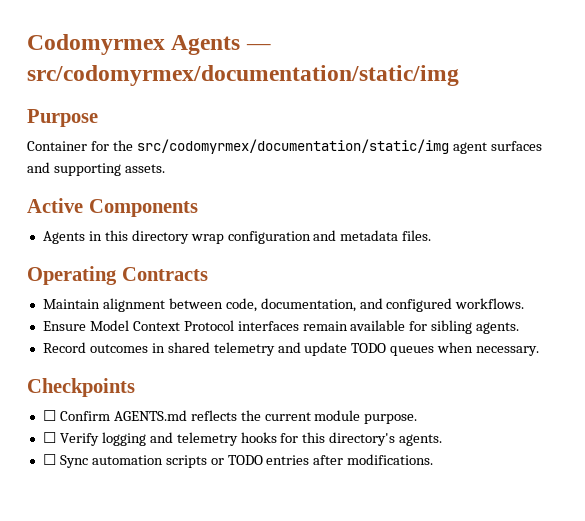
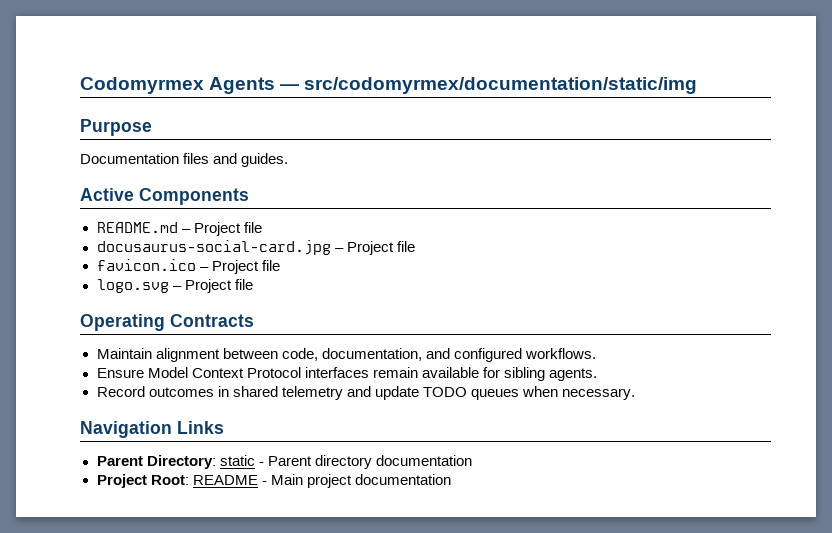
[27,139,542,154] [27,162,165,176] [27,198,198,217] [42,230,432,244] Container for the src/codomyrmex/documentation/static/img agent surfaces and supporting assets. // Active Components // Agents in this directory wrap configuration and metadata files. -> [80,153,289,167] [80,188,249,205] [96,222,262,236] [96,240,415,255] [96,259,280,274] [96,279,253,293] Documentation files and guides. // Active Components // README.md – Project file // docusaurus-social-card.jpg – Project file // favicon.ico – Project file // logo.svg – Project file
[27,378,135,397] [42,410,418,424] [42,432,443,446] [42,454,434,468] Checkpoints // ☐ Confirm AGENTS.md reflects the current module purpose. // ☐ Verify logging and telemetry hooks for this directory's agents. // ☐ Sync automation scripts or TODO entries after modifications. -> [80,421,224,438] [96,455,472,469] [96,474,451,488] Navigation Links // Parent Directory: static - Parent directory documentation // Project Root: README - Main project documentation

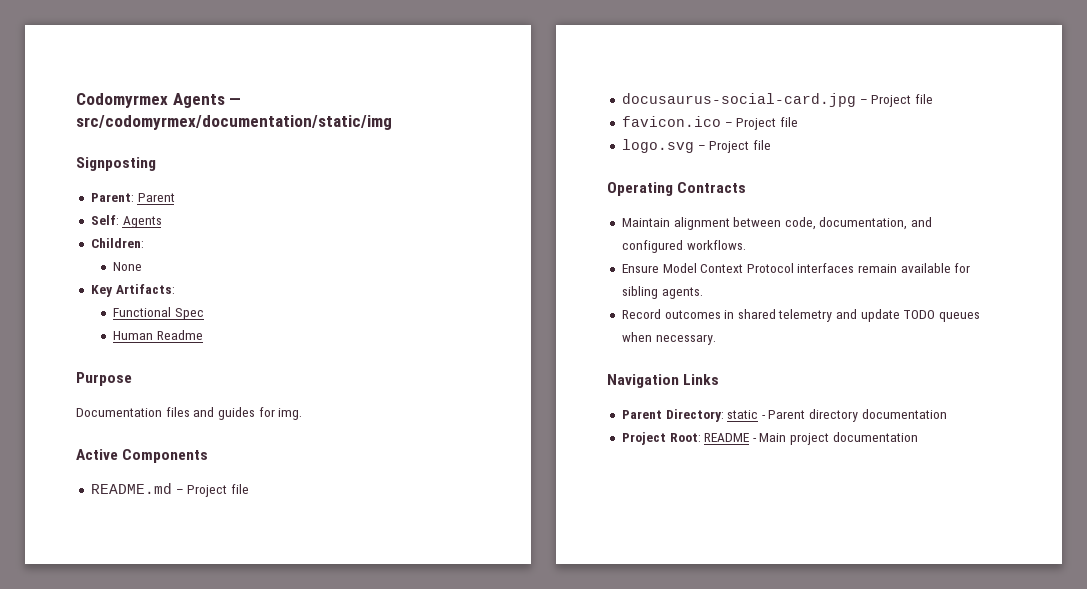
(698, 85) none -> [76,157,156,171] [90,193,175,202] [90,215,162,228] [90,238,144,248] [113,262,143,271] [90,284,175,297] [113,307,204,320] [113,330,203,340] // Signposting // Parent: Parent // Self: Agents // Children: // None // Key Artifacts: // Functional Spec // Human Readme
[241,153,289,167] guides. -> [217,407,303,420] guides for img.

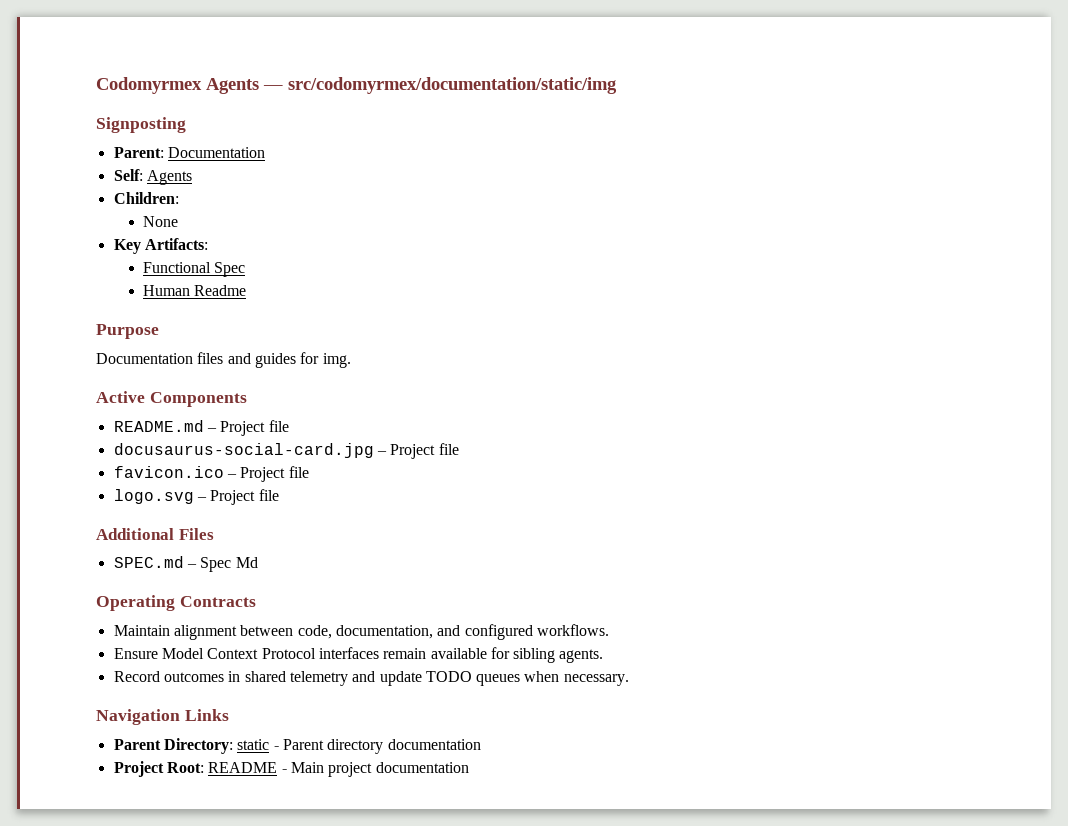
[137,193,175,202] Parent -> [167,147,265,158] Documentation
(771, 145) none -> [96,528,214,540] [113,556,258,572] // Additional Files // SPEC.md – Spec Md

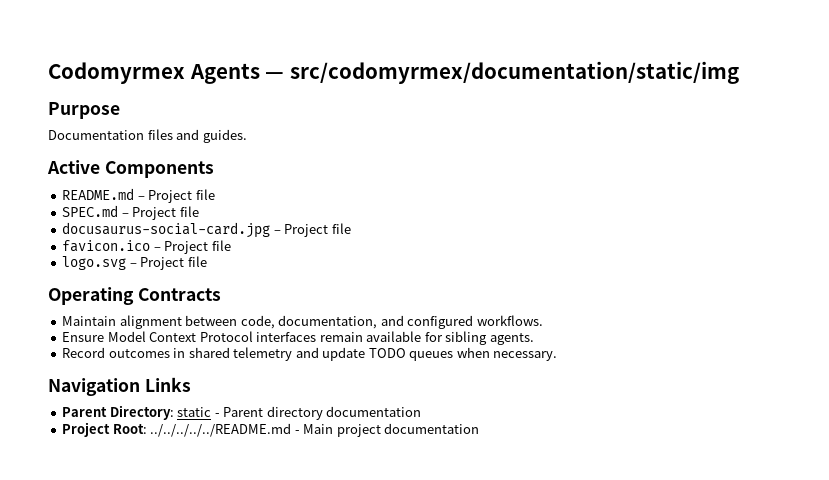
[96,117,186,133] [113,147,265,158] [113,169,192,185] [113,192,179,204] [142,216,178,227] [113,238,208,254] [142,262,246,277] [142,285,247,296] // Signposting // Parent: Documentation // Self: Agents // Children: // None // Key Artifacts: // Functional Spec // Human Readme -> (739, 72) none
[254,352,351,368] guides for img. -> [202,129,247,143] guides.
(289, 426) none -> [62,205,199,220] // SPEC.md – Project file
[96,528,214,540] [113,556,258,572] // Additional Files // SPEC.md – Spec Md -> (207, 261) none
[208,762,278,773] README -> [150,423,292,437] ../../../../../README.md

